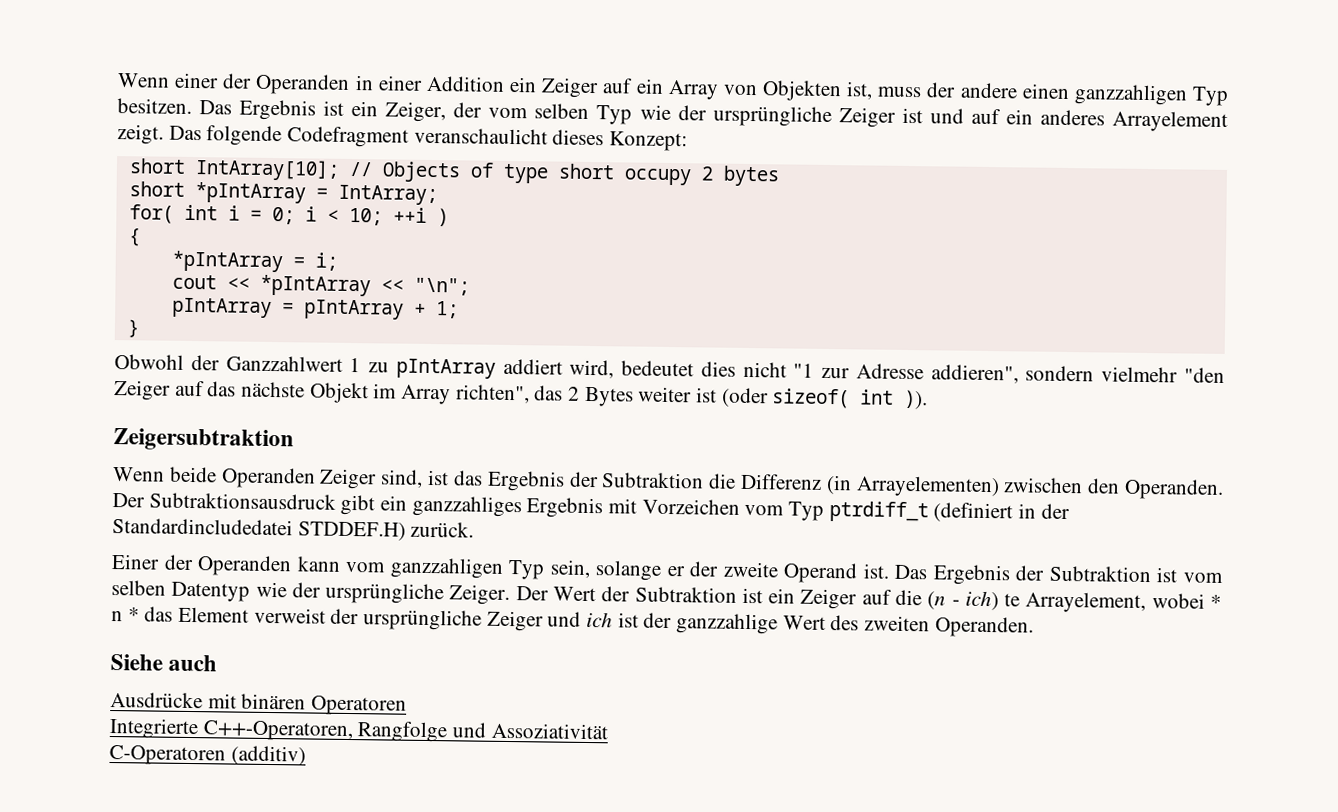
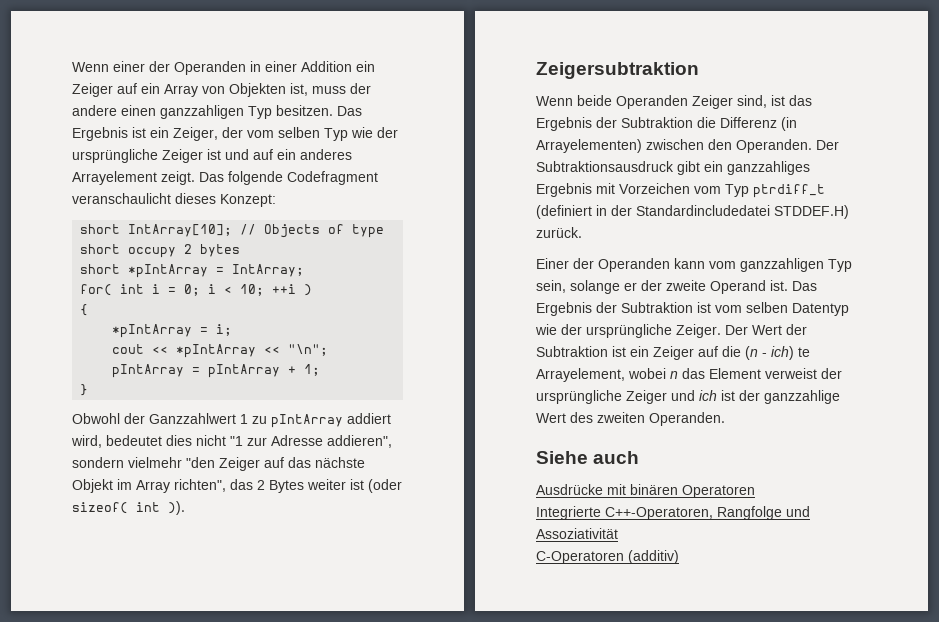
[1210,594,1223,609] [111,607,140,622] * n * -> [670,371,678,379] n

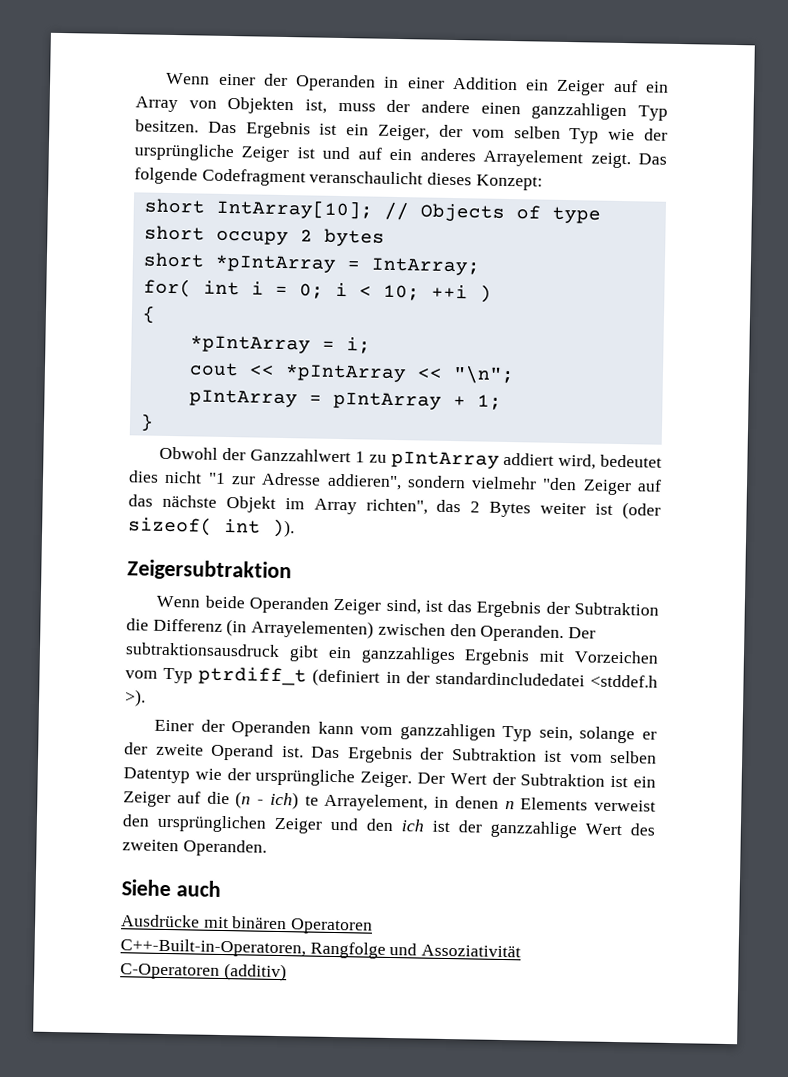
[536,161,674,172] Subtraktionsausdruck -> [125,642,280,657] subtraktionsausdruck
[636,205,849,219] [536,227,582,238] Standardincludedatei STDDEF.H) zurück. -> [434,671,659,688] [124,689,146,707] standardincludedatei <stddef.h >).
[628,368,842,379] [536,390,622,404] wobei n das Element verweist der ursprüngliche -> [434,796,656,812] [122,814,267,833] in denen n Elements verweist den ursprünglichen
(695, 395) none -> [366,818,394,832] den
[536,506,713,520] Integrierte C++-Operatoren, -> [120,938,306,958] C++-Built-in-Operatoren,

